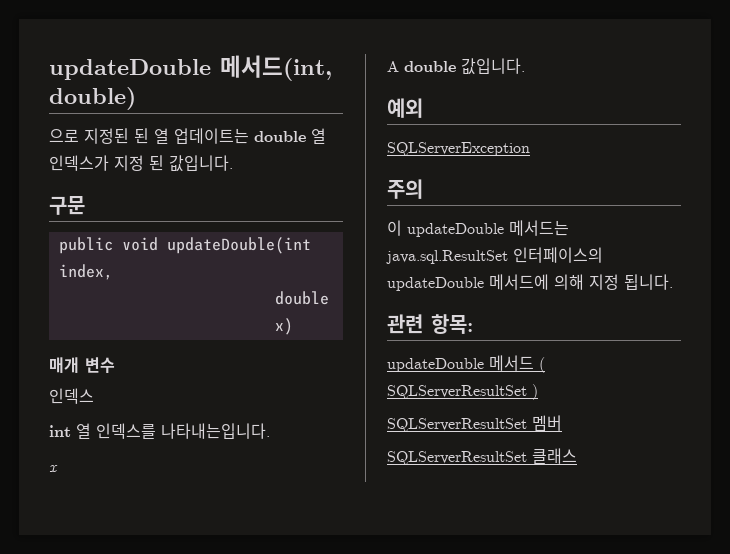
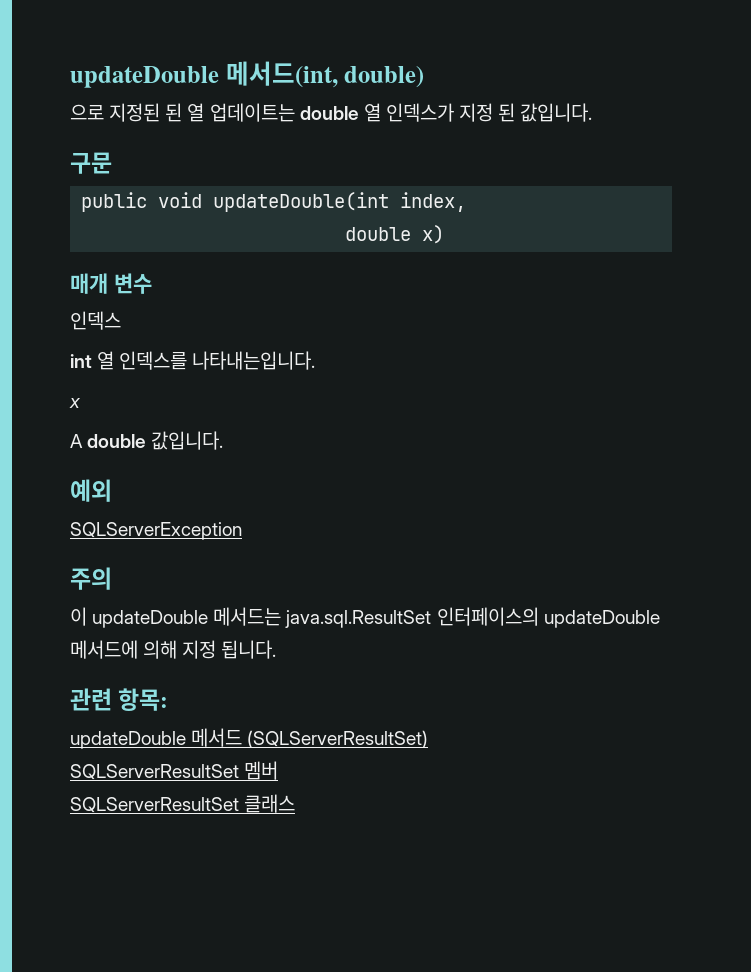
[539,357,545,373] [387,384,538,400] ( SQLServerResultSet ) -> [247,730,429,748] (SQLServerResultSet)

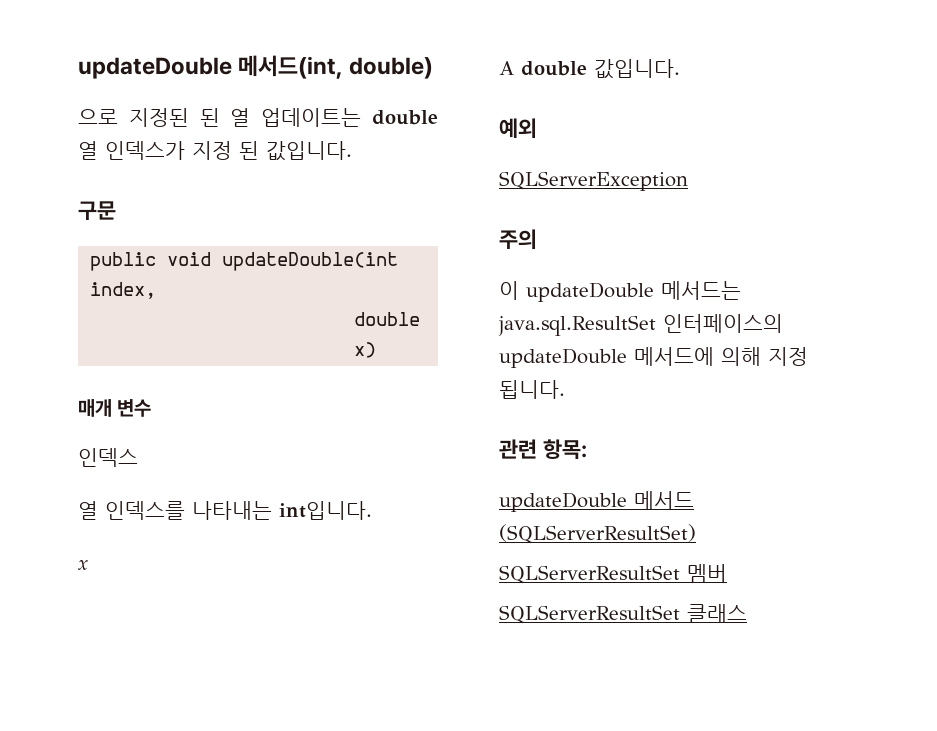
[70,354,92,368] int -> (138, 457) none
[192,351,316,370] 나타내는입니다. -> [192,501,372,520] 나타내는 int입니다.

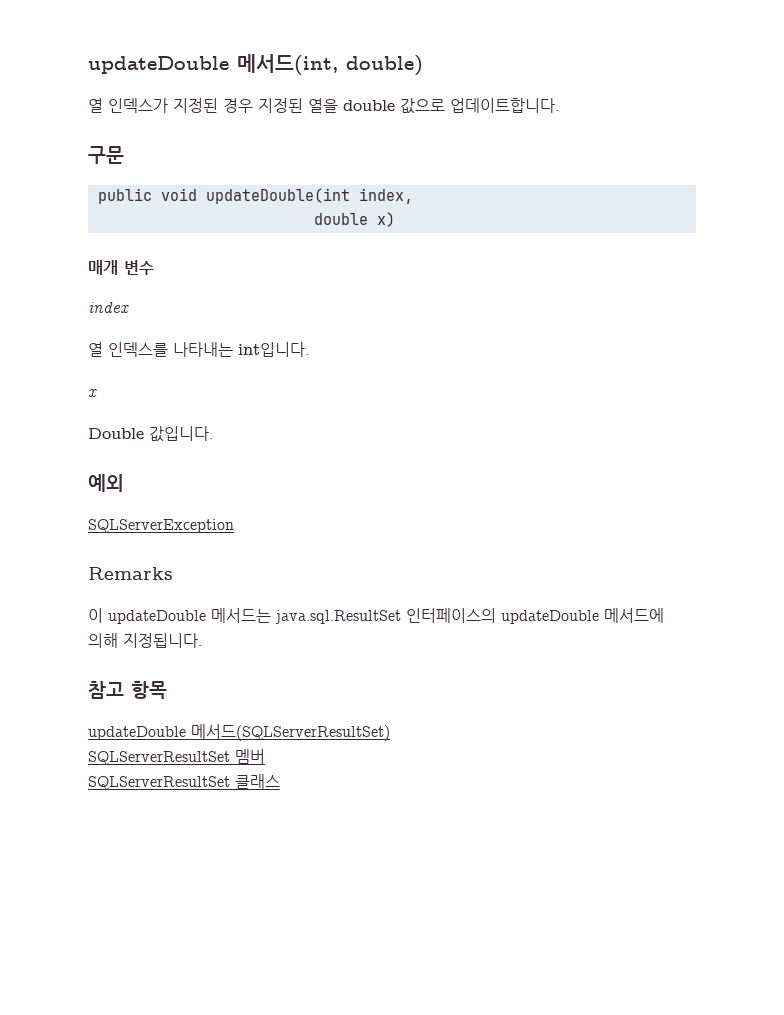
[78,108,439,127] [78,141,352,161] 으로 지정된 된 열 업데이트는 double 열 인덱스가 지정 된 값입니다. -> [88,98,559,114] 열 인덱스가 지정된 경우 지정된 열을 double 값으로 업데이트합니다.
[78,448,138,467] 인덱스 -> [88,302,129,314] index
[499,61,587,76] A double -> [88,428,144,439] Double
[499,229,537,250] 주의 -> [88,567,173,580] Remarks
[768,347,808,366] [499,380,565,399] [499,439,587,459] [499,491,694,512] [499,524,696,544] 지정 됩니다. // 관련 항목: // updateDouble 메서드 (SQLServerResultSet) -> [123,633,202,648] [88,681,167,699] [88,724,390,741] 지정됩니다. // 참고 항목 // updateDouble 메서드(SQLServerResultSet)

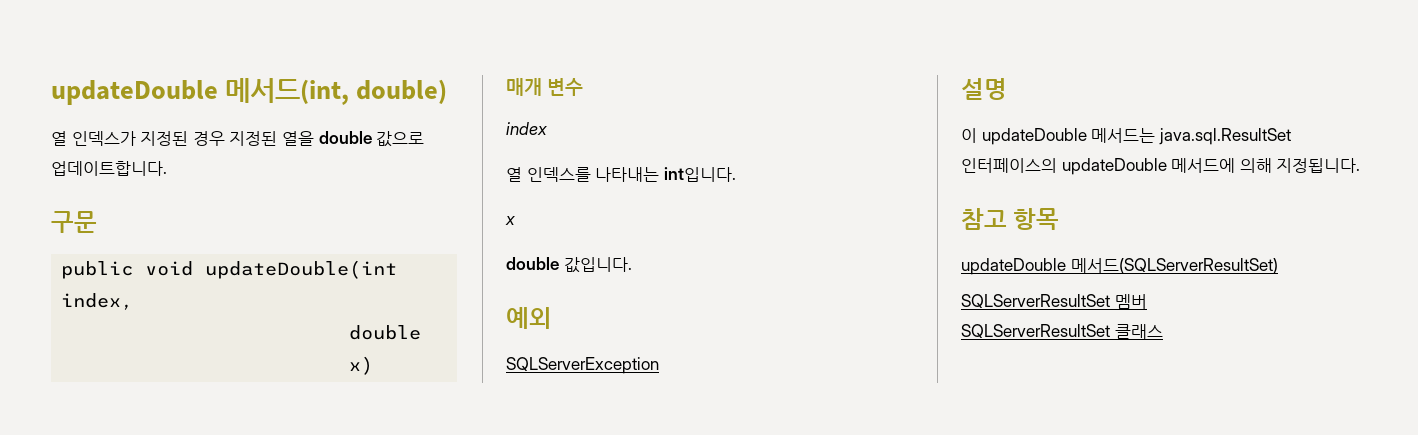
[88,428,144,439] Double -> [506,257,559,270] double
[88,567,173,580] Remarks -> [961,78,1007,100] 설명

